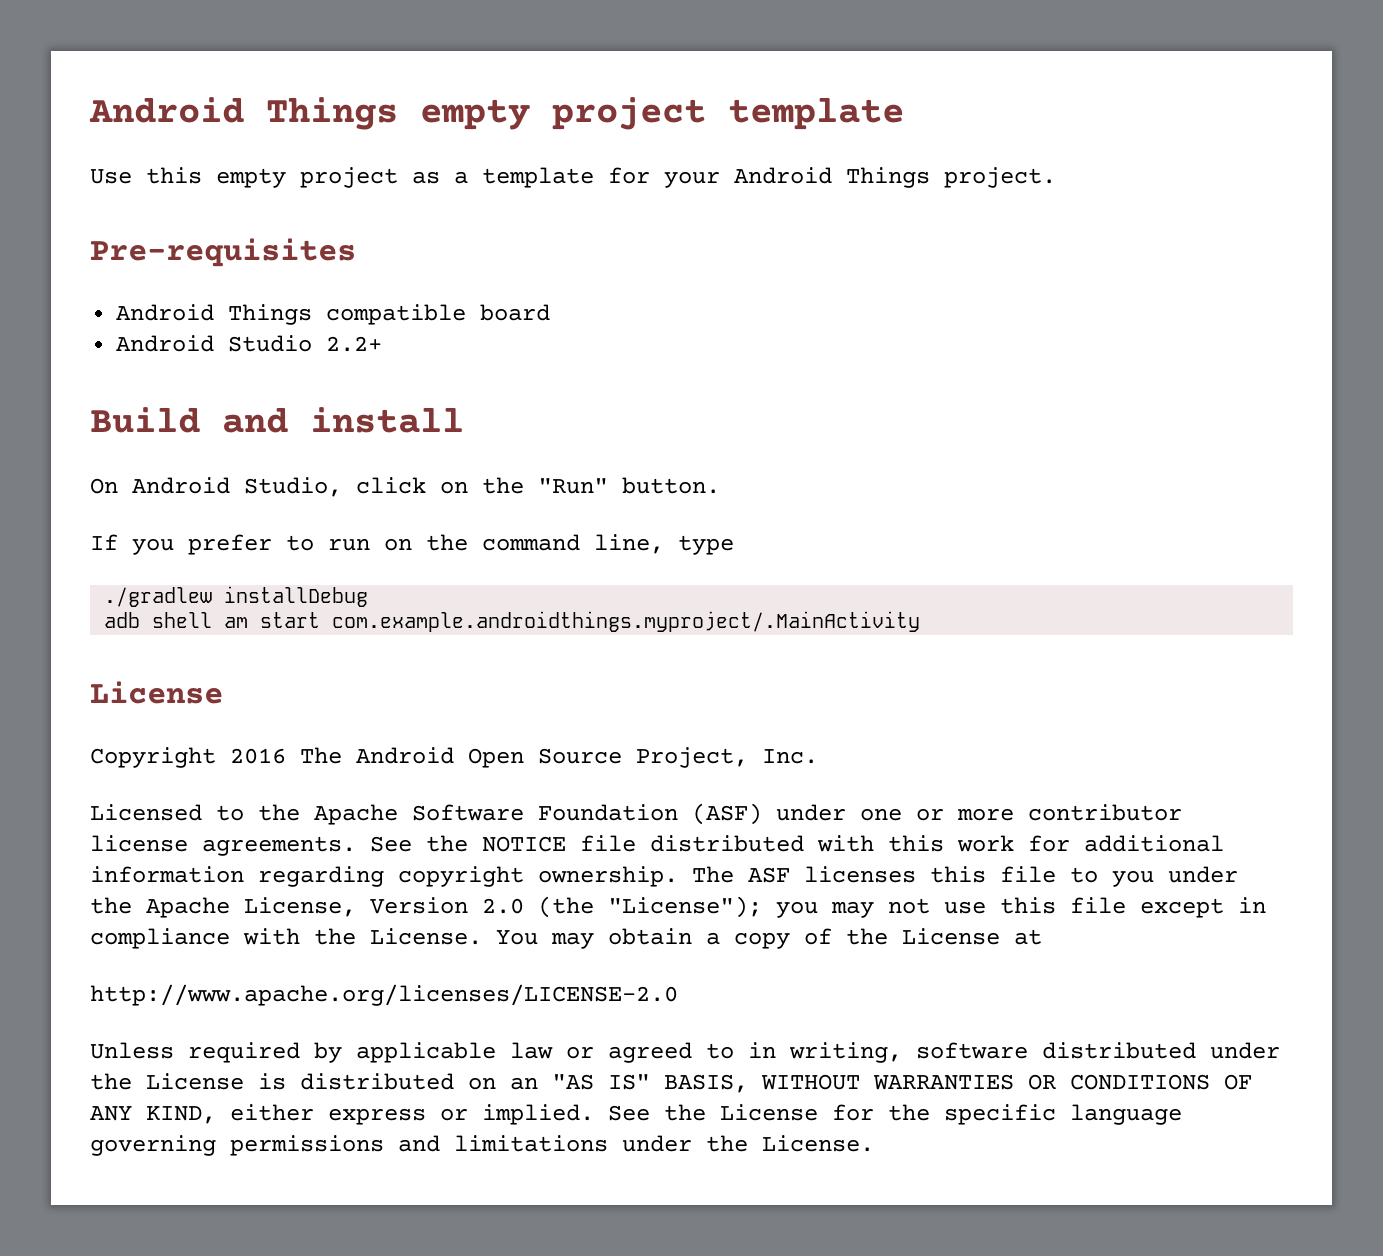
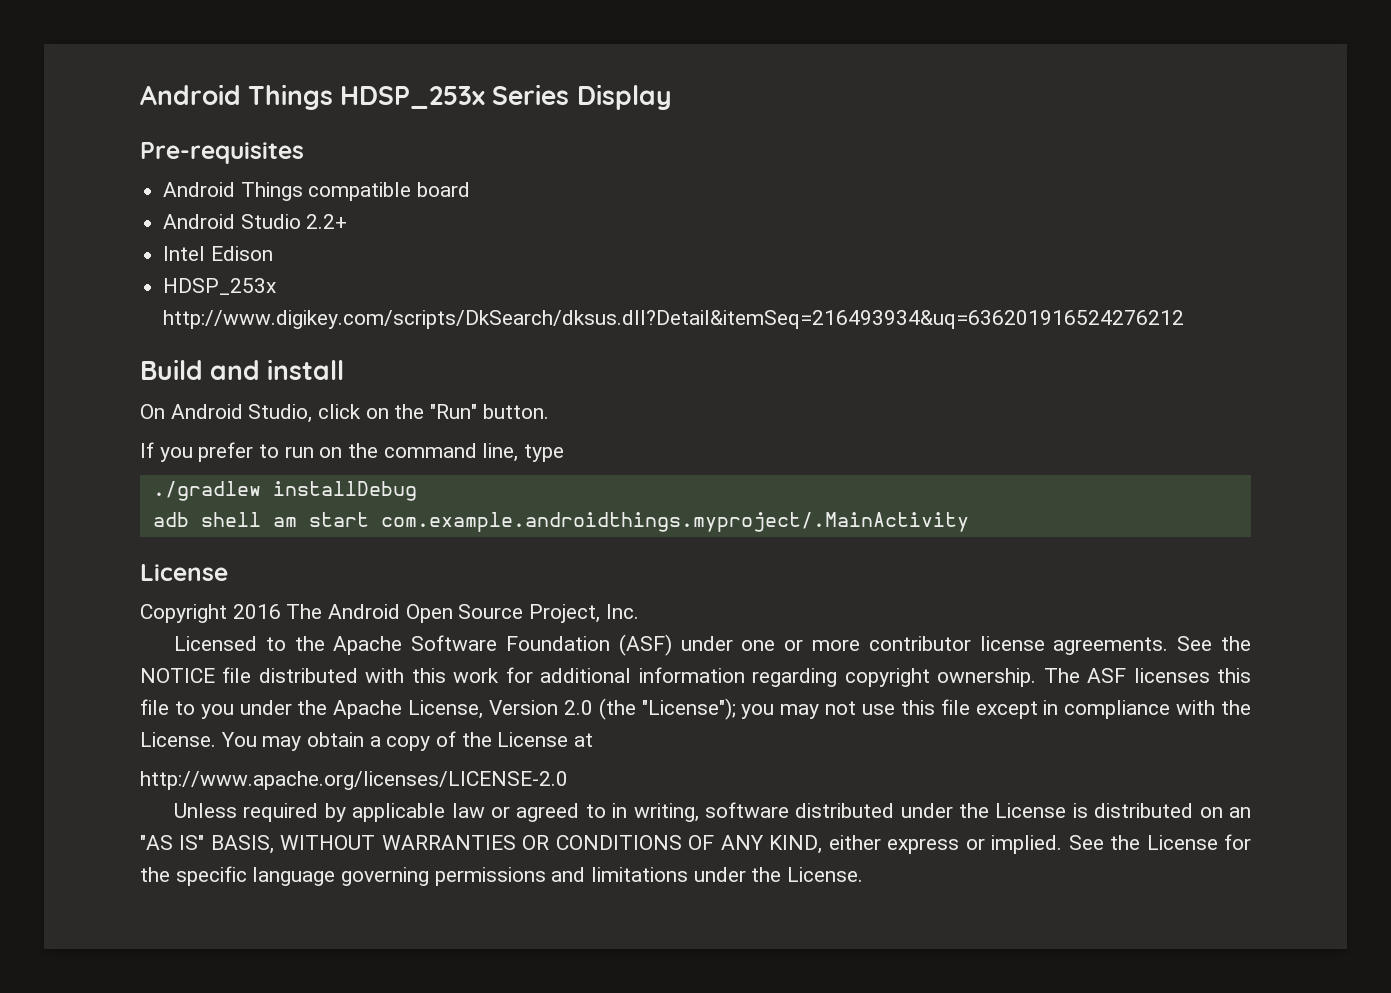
[89,97,904,130] [90,167,1056,188] Android Things empty project template // Use this empty project as a template for your Android Things project. -> [140,84,672,110] Android Things HDSP_253x Series Display
(383, 344) none -> [163,246,273,261] [163,278,277,295] [163,310,1185,329] // Intel Edison // HDSP_253x http://www.digikey.com/scripts/DkSearch/dksus.dll?Detail&itemSeq=216493934&uq=636201916524276212

